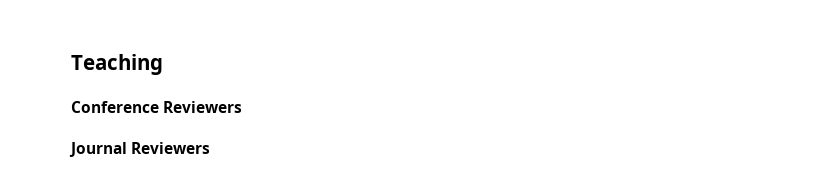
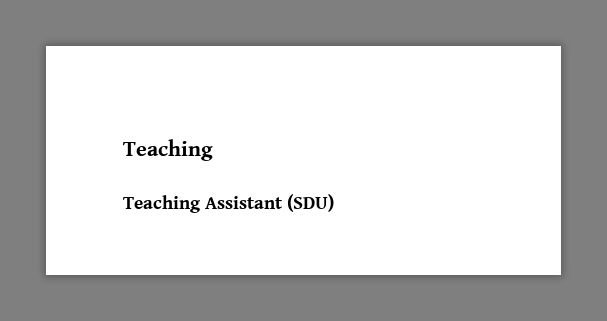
[71,101,243,113] [69,142,211,157] Conference Reviewers // Journal Reviewers -> [123,194,334,213] Teaching Assistant (SDU)

